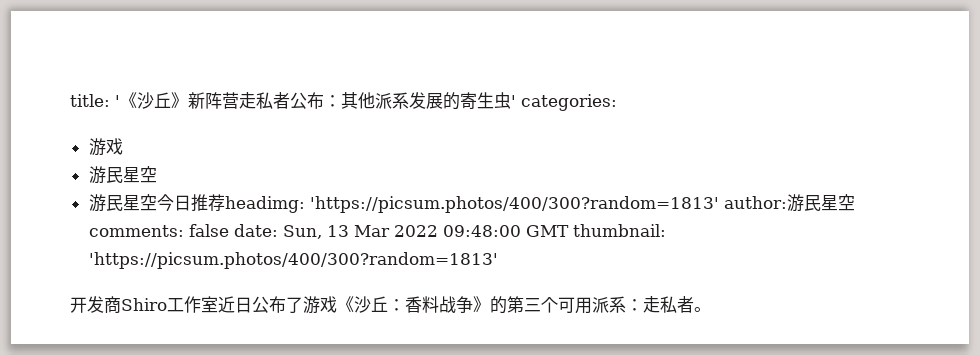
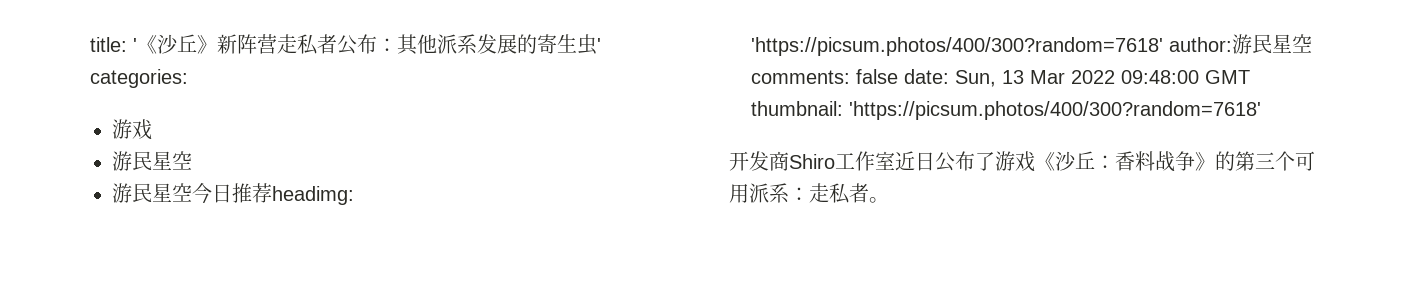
[309,196,719,213] 'https://picsum.photos/400/300?random=1813' -> [751,37,1163,56] 'https://picsum.photos/400/300?random=7618'
[88,252,498,269] 'https://picsum.photos/400/300?random=1813' -> [849,101,1261,120] 'https://picsum.photos/400/300?random=7618'

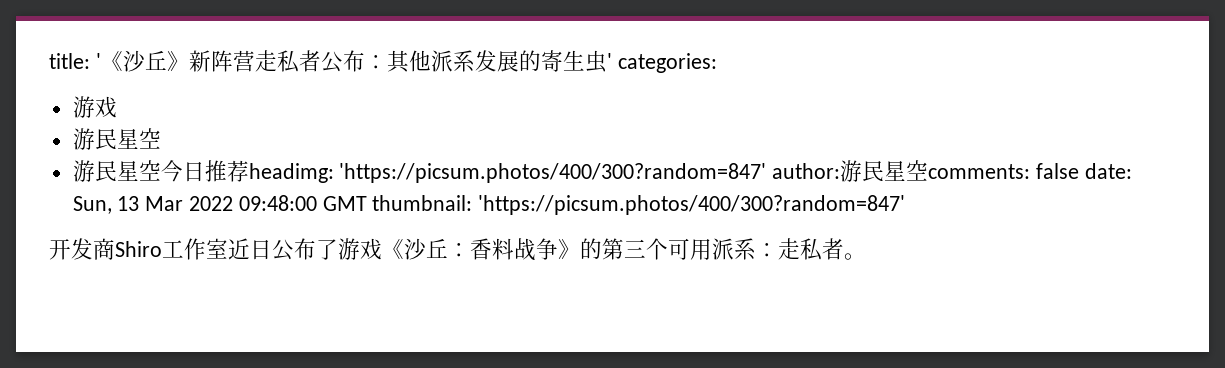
[751,37,1163,56] 'https://picsum.photos/400/300?random=7618' -> [339,163,767,183] 'https://picsum.photos/400/300?random=847'
[849,101,1261,120] 'https://picsum.photos/400/300?random=7618' -> [478,195,906,215] 'https://picsum.photos/400/300?random=847'

